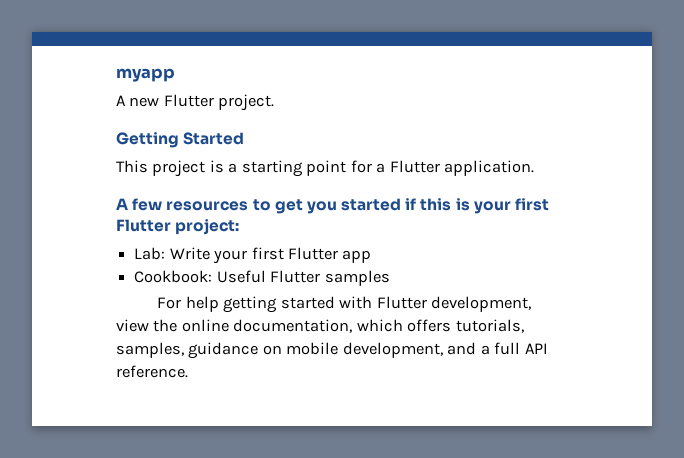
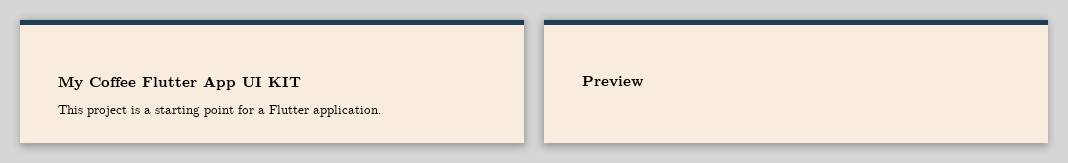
[116,68,175,82] [116,94,275,111] [116,132,245,148] myapp // A new Flutter project. // Getting Started -> [58,76,301,90] My Coffee Flutter App UI KIT
[116,198,550,214] [116,219,240,235] [134,247,372,264] [134,270,390,286] [157,296,532,313] [116,319,524,333] [116,342,548,359] [116,365,188,378] A few resources to get you started if this is your first Flutter project: // Lab: Write your first Flutter app // Cookbook: Useful Flutter samples // For help getting started with Flutter development, view the online documentation, which offers tutorials, samples, guidance on mobile development, and a full API reference. -> [582,76,644,87] Preview

